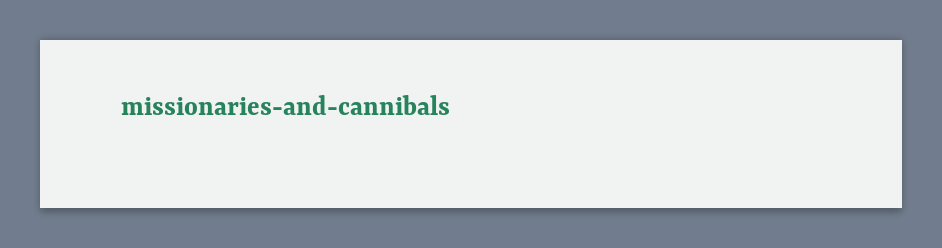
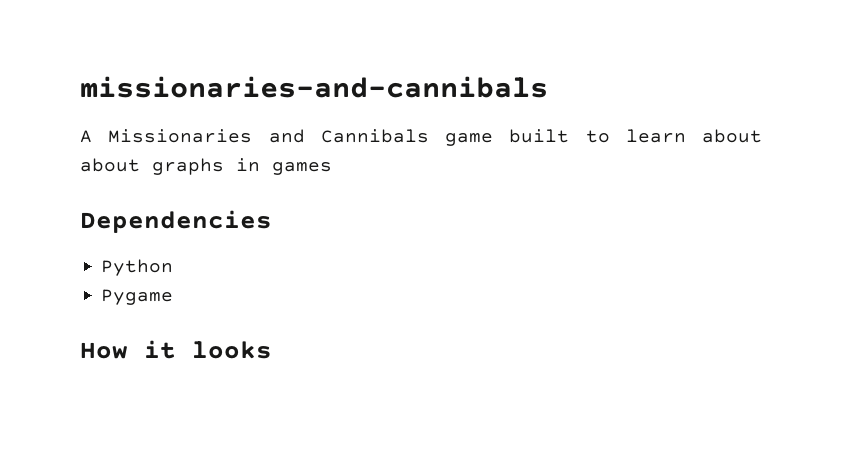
(450, 105) none -> [80,129,762,146] [80,158,332,175] [80,210,272,233] [101,259,174,276] [101,289,174,305] [80,340,272,359] // A Missionaries and Cannibals game built to learn about about graphs in games // Dependencies // Python // Pygame // How it looks

